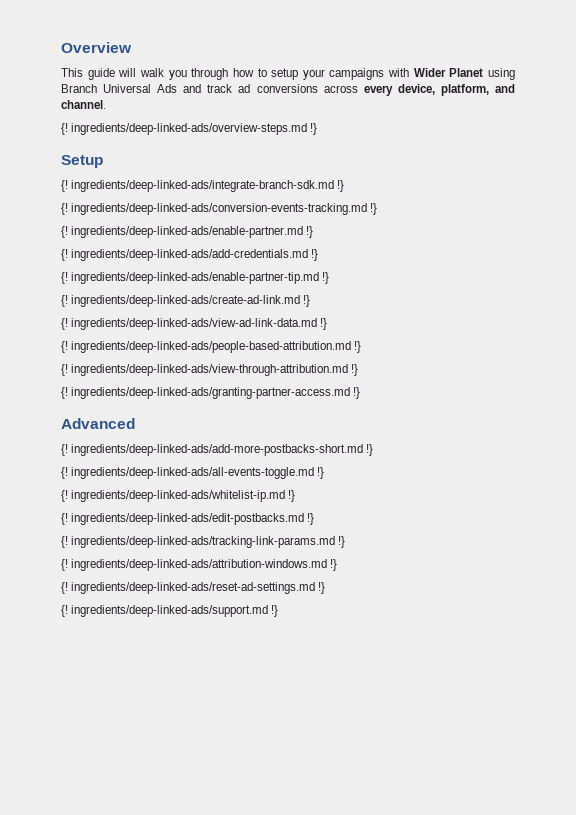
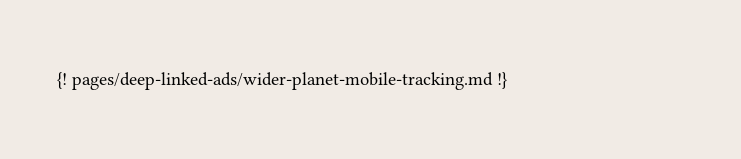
[61,42,132,53] [61,68,515,80] [61,84,515,96] [61,100,106,109] [61,123,318,135] [61,155,103,168] [61,180,345,192] [61,203,378,215] [61,226,314,238] [61,249,319,261] [61,272,330,284] [61,295,311,307] [61,318,328,330] [61,341,362,353] [61,364,359,376] [61,387,361,399] [61,418,135,429] [61,444,374,456] [61,467,325,479] [61,490,296,502] [61,513,315,525] [61,536,346,548] [61,559,338,571] [61,582,326,594] [61,605,269,617] Overview // This guide will walk you through how to setup your campaigns with Wider Planet using Branch Universal Ads and track ad conversions across every device, platform, and channel. // {! ingredients/deep-linked-ads/overview-steps.md !} // Setup // {! ingredients/deep-linked-ads/integrate-branch-sdk.md !} // {! ingredients/deep-linked-ads/conversion-events-tracking.md !} // {! ingredients/deep-linked-ads/enable-partner.md !} // {! ingredients/deep-linked-ads/add-credentials.md !} // {! ingredients/deep-linked-ads/enable-partner-tip.md !} // {! ingredients/deep-linked-ads/create-ad-link.md !} // {! ingredients/deep-linked-ads/view-ad-link-data.md !} // {! ingredients/deep-linked-ads/people-based-attribution.md !} // {! ingredients/deep-linked-ads/view-through-attribution.md !} // {! ingredients/deep-linked-ads/granting-partner-access.md !} // Advanced // {! ingredients/deep-linked-ads/add-more-postbacks-short.md !} // {! ingredients/deep-linked-ads/all-events-toggle.md !} // {! ingredients/deep-linked-ads/whitelist-ip.md !} // {! ingredients/deep-linked-ads/edit-postbacks.md !} // {! ingredients/deep-linked-ads/tracking-link-params.md !} // {! ingredients/deep-linked-ads/attribution-windows.md !} // {! ingredients/deep-linked-ads/reset-ad-settings.md !} // {! ingredients/deep-linked-ads/support.md -> [57,72,493,90] {! pages/deep-linked-ads/wider-planet-mobile-tracking.md

